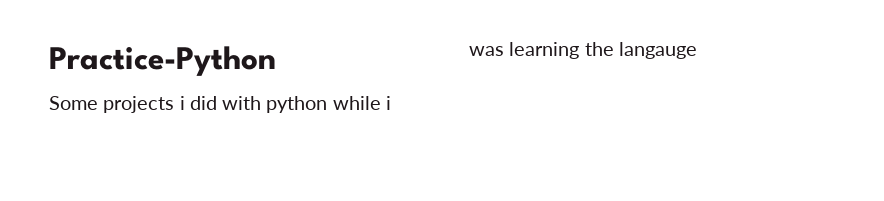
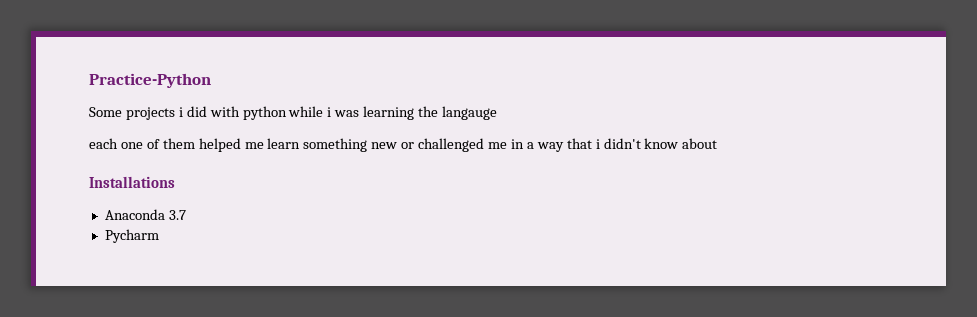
(697, 50) none -> [89,138,718,152] [89,176,175,188] [104,209,186,220] [104,229,159,243] // each one of them helped me learn something new or challenged me in a way that i didn't know about // Installations // Anaconda 3.7 // Pycharm

